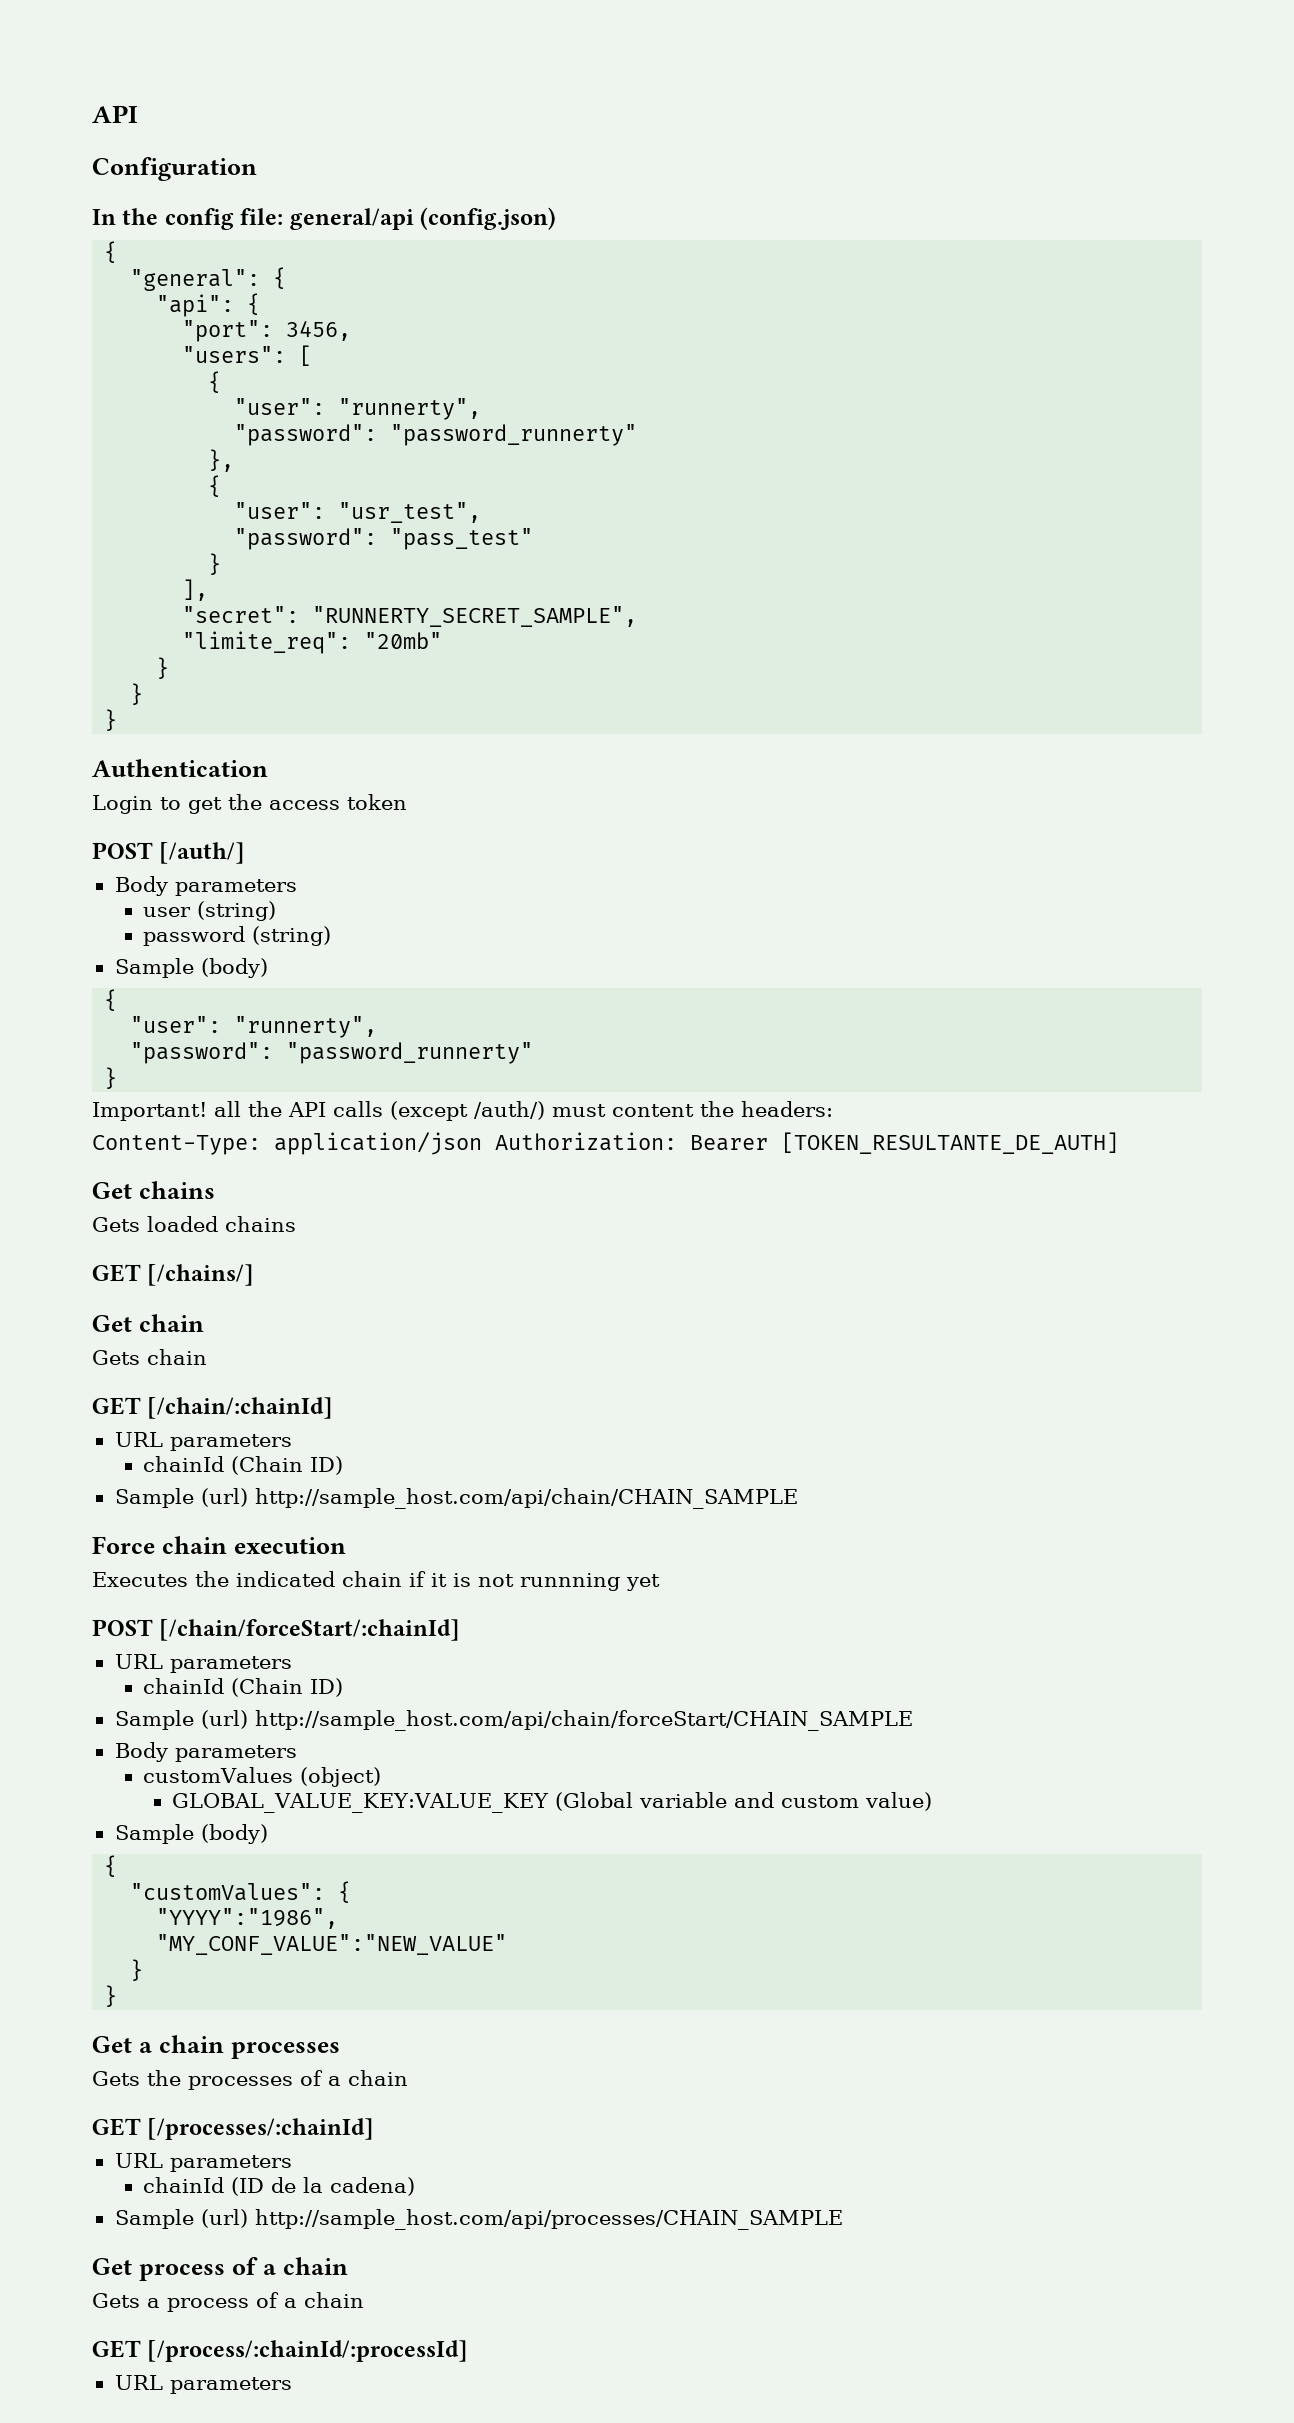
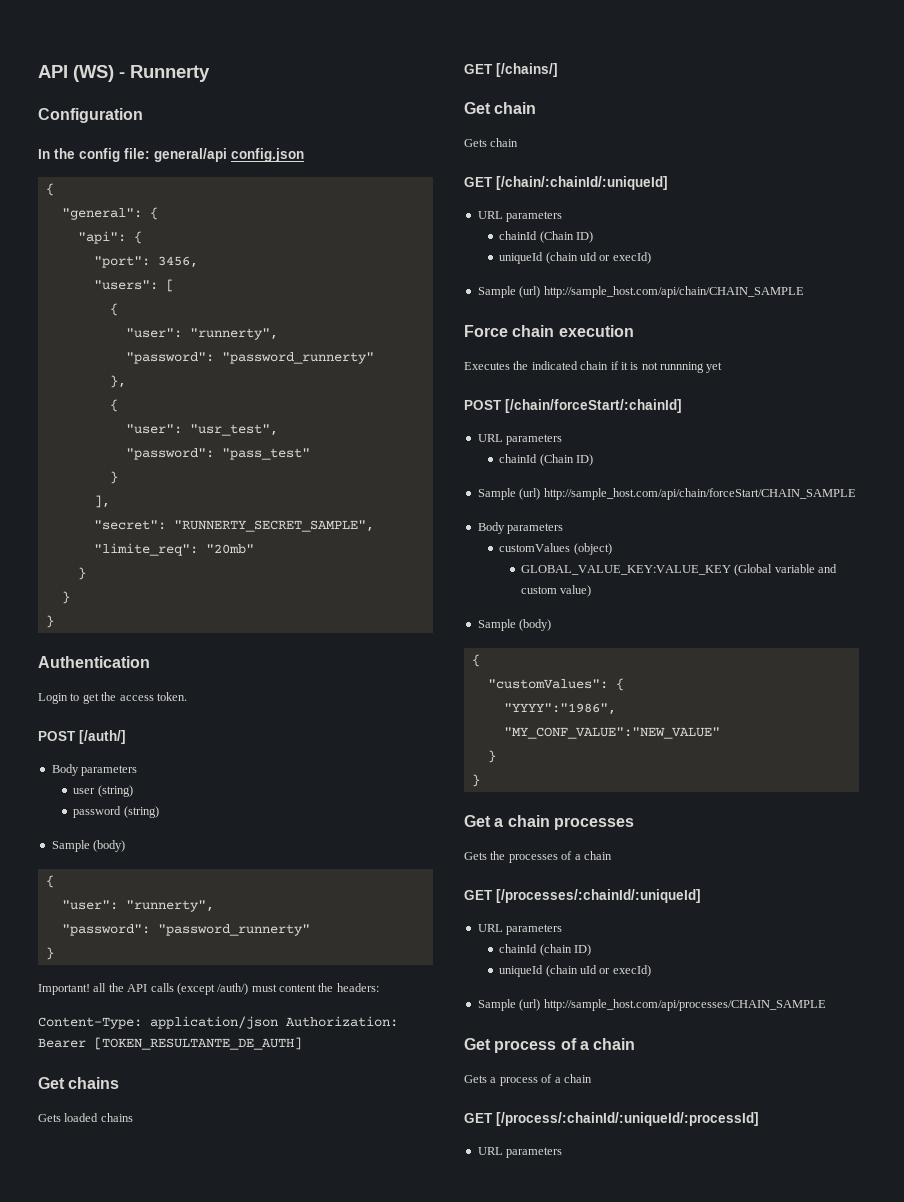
[92,105,138,123] API -> [38,65,210,82] API (WS) - Runnerty
[420,207,557,230] (config.json) -> [231,148,304,162] config.json
[347,794,407,810] token -> [156,692,187,701] token.
[147,1397,334,1419] [114,1432,292,1451] [143,1456,344,1475] [/chain/:chainId] // URL parameters // chainId (Chain ID) -> [496,176,668,190] [477,211,563,222] [499,231,594,243] [499,252,651,264] [/chain/:chainId/:uniqueId] // URL parameters // chainId (Chain ID) // uniqueId (chain uId or execId)
[147,2118,375,2140] [114,2153,292,2172] [143,2177,416,2196] [/processes/:chainId] // URL parameters // chainId (ID de la cadena) -> [496,889,701,903] [477,924,563,935] [499,944,592,956] [499,965,651,977] [/processes/:chainId/:uniqueId] // URL parameters // chainId (chain ID) // uniqueId (chain uId or execId)
[147,2340,469,2362] [/process/:chainId/:processId] -> [496,1112,759,1126] [/process/:chainId/:uniqueId/:processId]

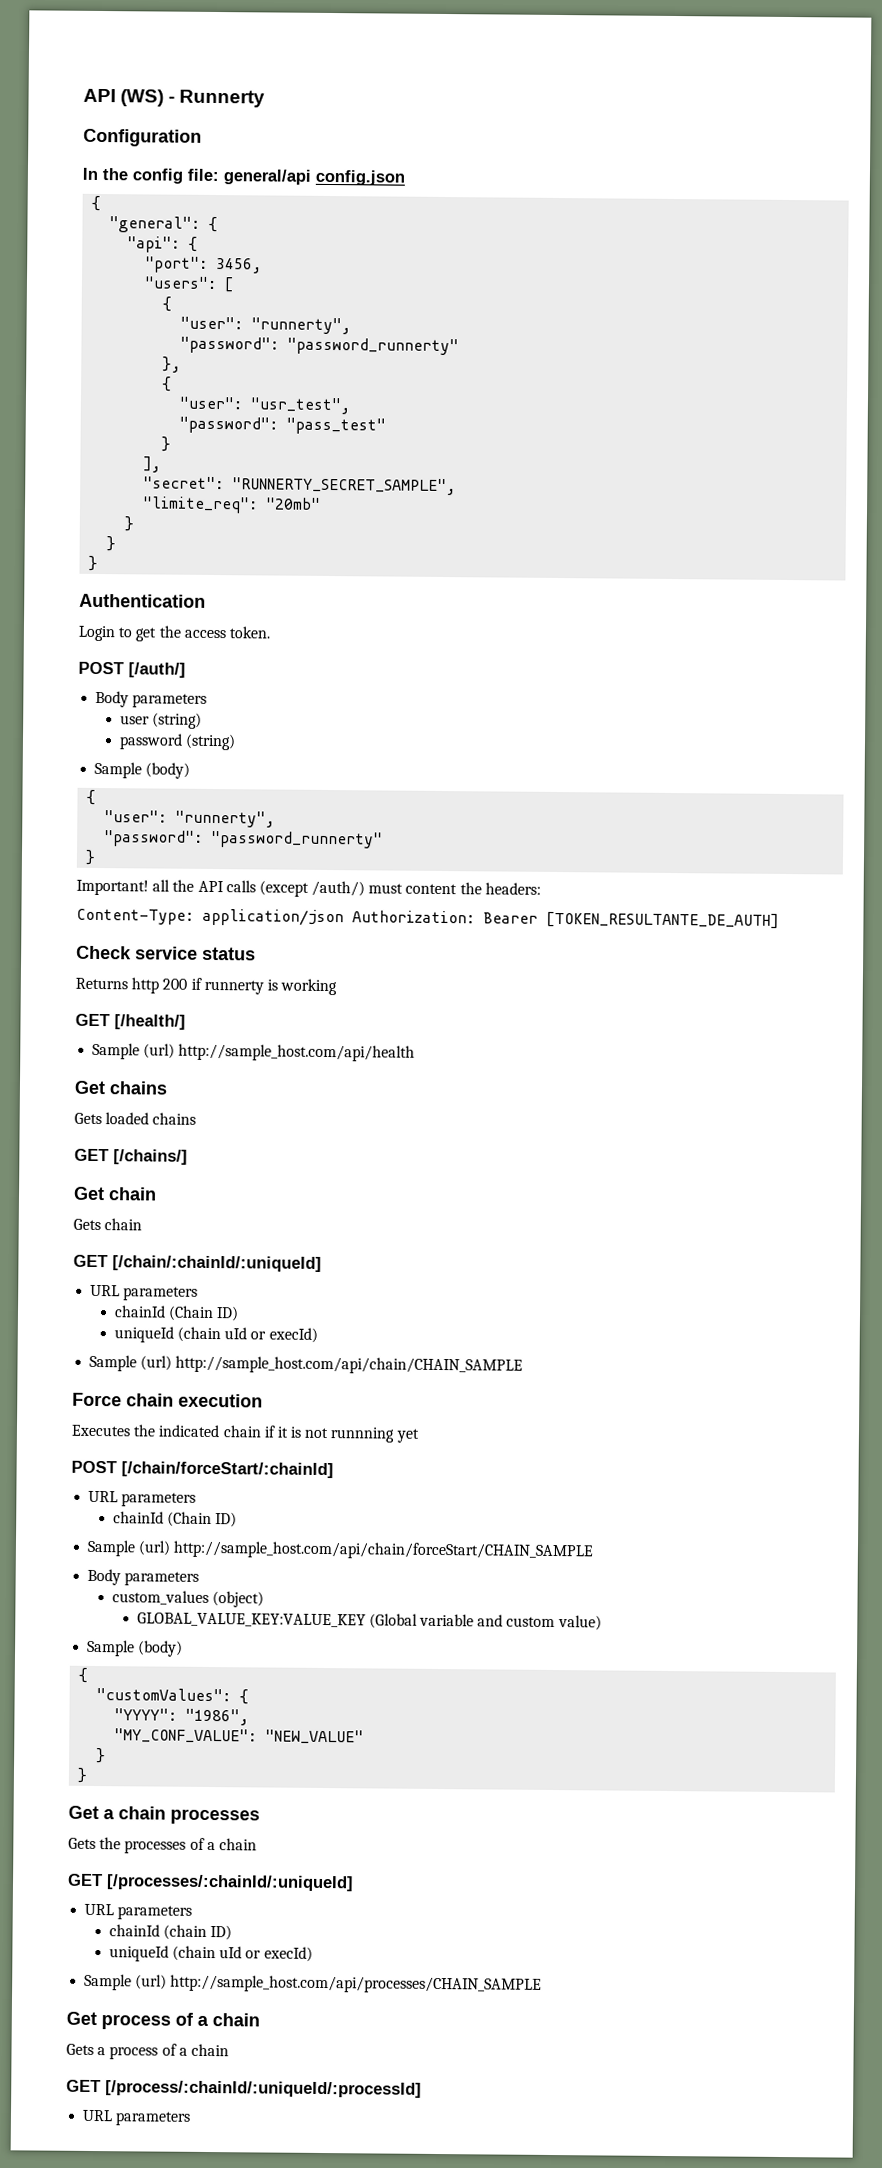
(302, 1043) none -> [76,945,256,961] [75,977,338,996] [75,1013,186,1030] [92,1042,416,1062] // Check service status // Returns http 200 if runnerty is working // GET [/health/] // Sample (url) http://sample_host.com/api/health
[499,543,571,552] customValues -> [111,1590,209,1605] custom_values
[503,703,616,715] [503,727,720,739] "YYYY":"1986", // "MY_CONF_VALUE":"NEW_VALUE" -> [114,1708,250,1726] [114,1728,365,1745] "YYYY": "1986", // "MY_CONF_VALUE": "NEW_VALUE"

